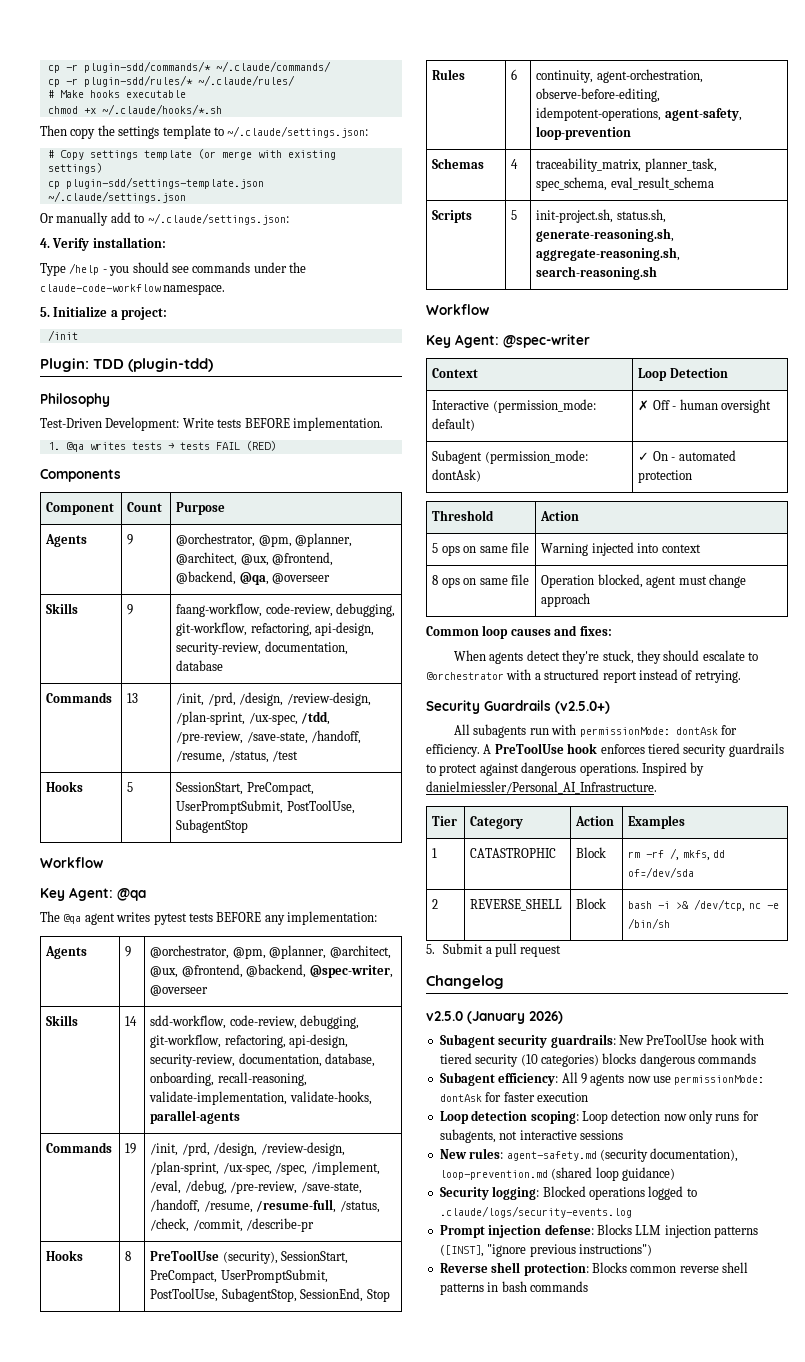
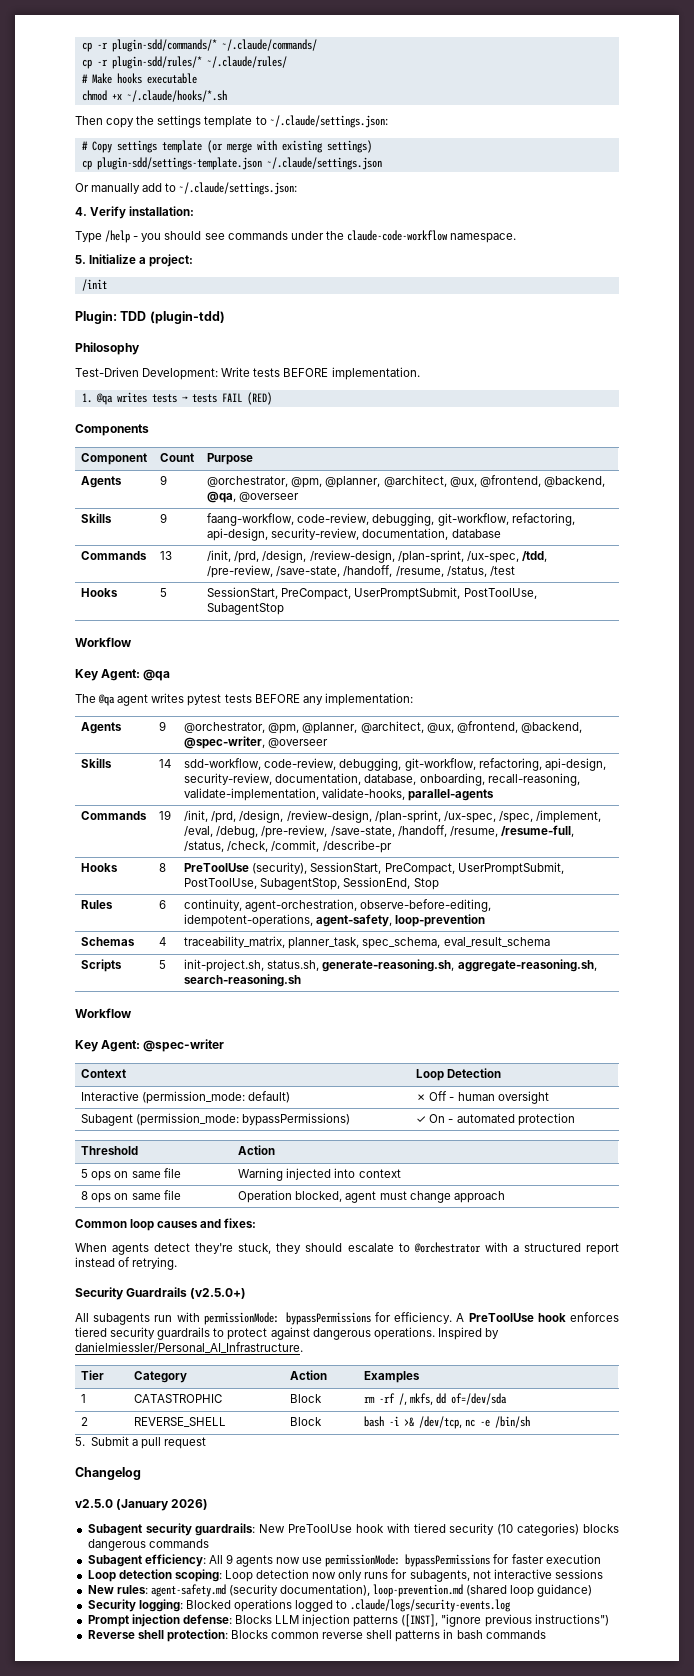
[432,469,482,482] dontAsk) -> [242,1113,351,1126] bypassPermissions)
[675,727,718,735] dontAsk -> [285,1312,371,1325] bypassPermissions
[439,1094,482,1102] dontAsk -> [405,1554,491,1567] bypassPermissions

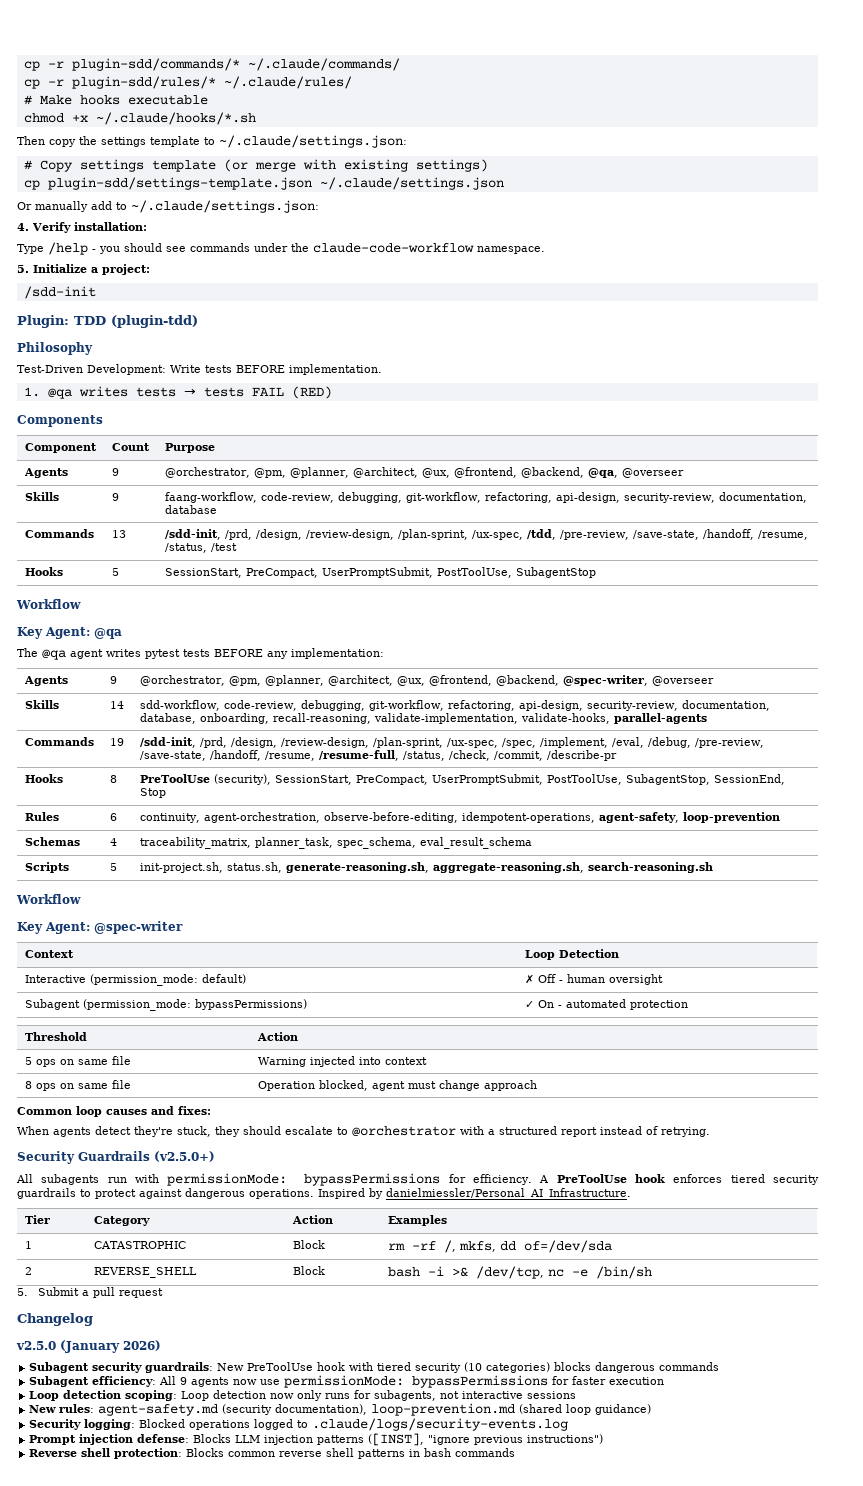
[81,279,107,291] /init -> [23,286,96,299] /sdd-init
[207,550,232,562] /init, -> [164,529,221,540] /sdd-init,
[184,810,209,822] /init, -> [139,737,196,748] /sdd-init,

